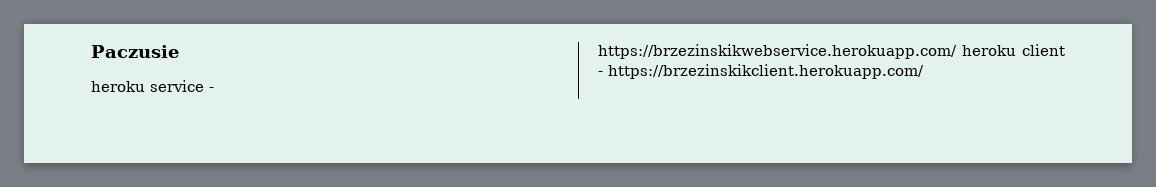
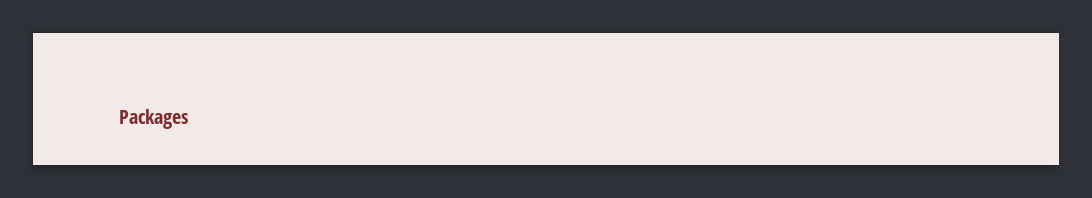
[91,45,179,58] [91,80,214,92] [598,44,1065,59] [598,64,924,79] Paczusie // heroku service - https://brzezinskikwebservice.herokuapp.com/ heroku client - https://brzezinskikclient.herokuapp.com/ -> [119,109,188,129] Packages

